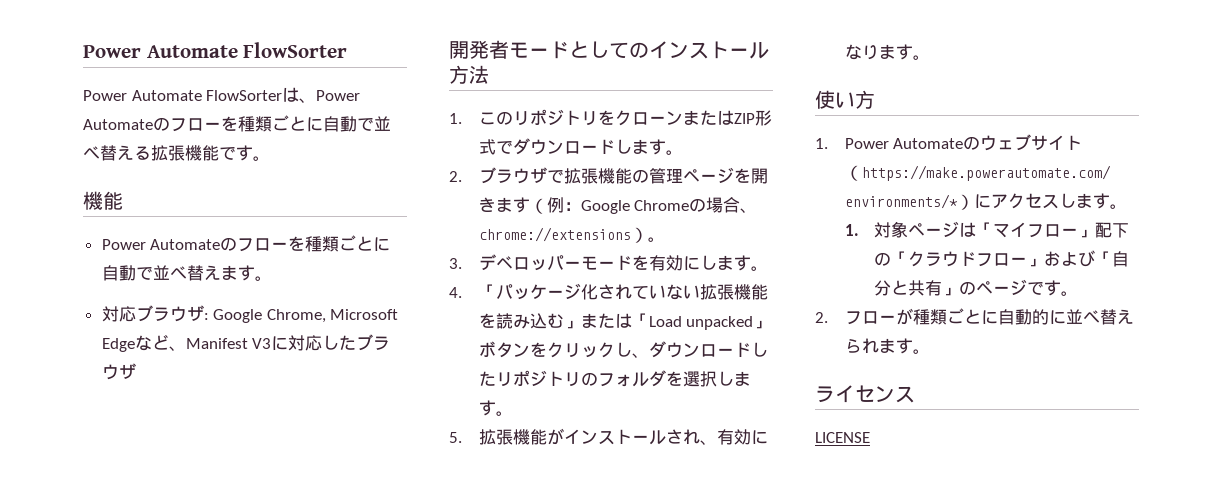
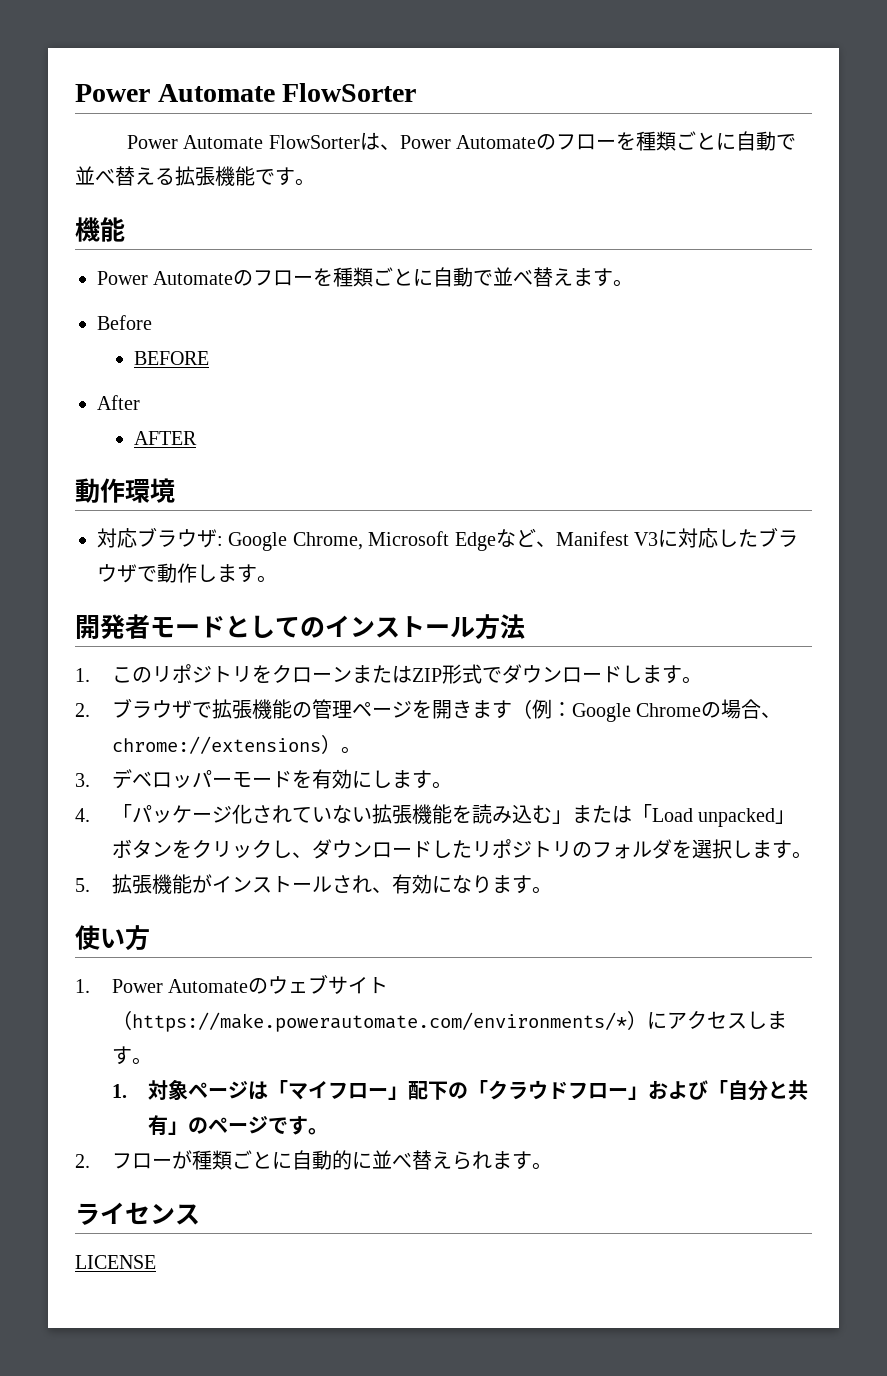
(272, 278) none -> [97,315,152,330] [133,351,209,365] [97,395,140,410] [133,431,197,445] [75,478,175,503] // Before // BEFORE // After // AFTER // 動作環境
(136, 371) none -> [137,563,277,583] で動作します。

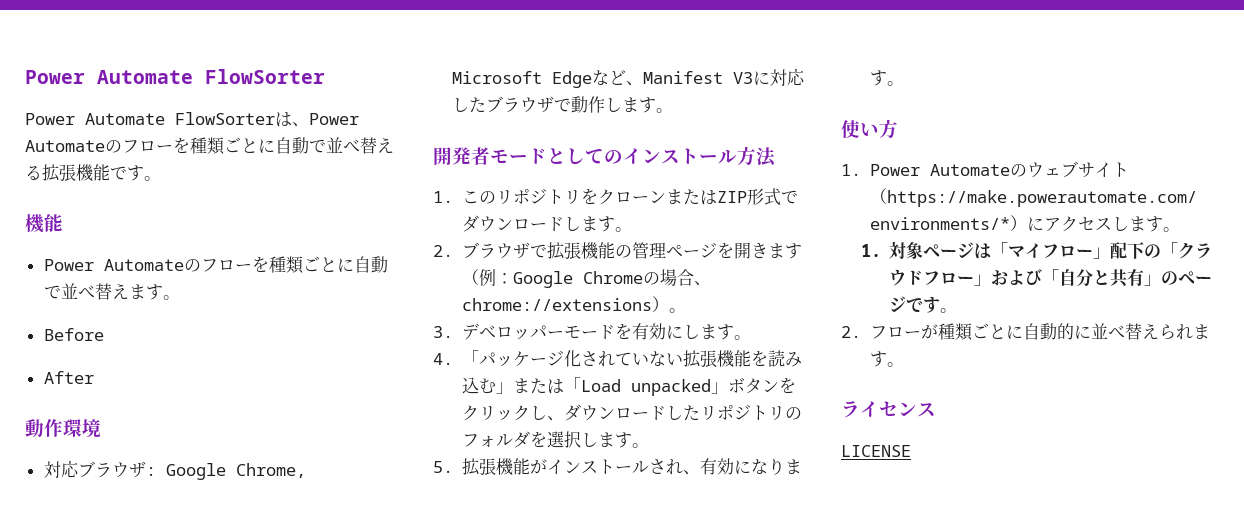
[133,351,209,365] // BEFORE -> (104, 334) none
[133,431,197,445] // AFTER -> (94, 377) none

